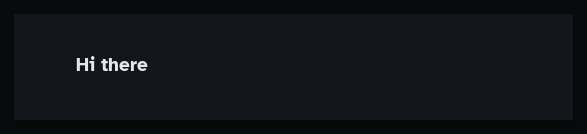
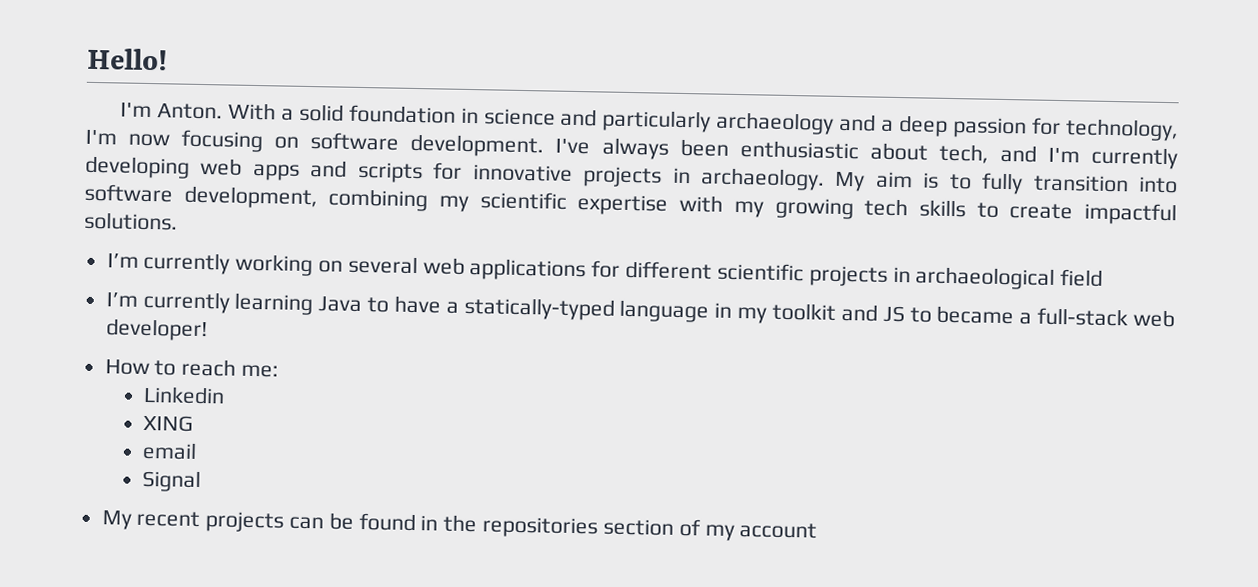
[76,56,148,71] Hi there -> [87,47,168,71] [119,102,1179,142] [85,129,1178,170] [85,155,1178,195] [84,183,1178,226] [84,211,178,231] [106,251,1104,290] [105,290,1175,328] [105,318,208,342] [104,358,280,378] [143,385,226,405] [143,414,194,432] [142,441,198,460] [142,469,202,493] [101,510,818,542] Hello! // I'm Anton. With a solid foundation in science and particularly archaeology and a deep passion for technology, I'm now focusing on software development. I've always been enthusiastic about tech, and I'm currently developing web apps and scripts for innovative projects in archaeology. My aim is to fully transition into software development, combining my scientific expertise with my growing tech skills to create impactful solutions. // I’m currently working on several web applications for different scientific projects in archaeological field // I’m currently learning Java to have a statically-typed language in my toolkit and JS to became a full-stack web developer! // How to reach me: // Linkedin // XING // email // Signal // My recent projects can be found in the repositories section of my account

